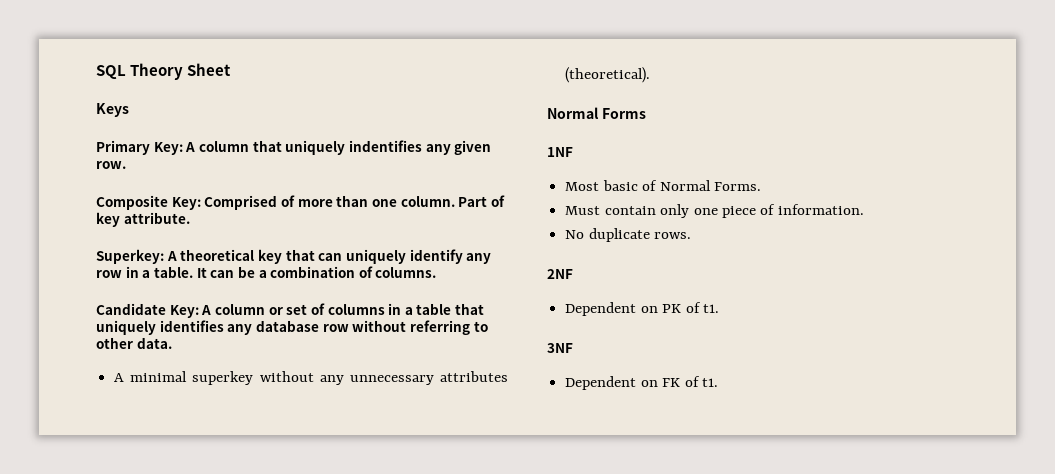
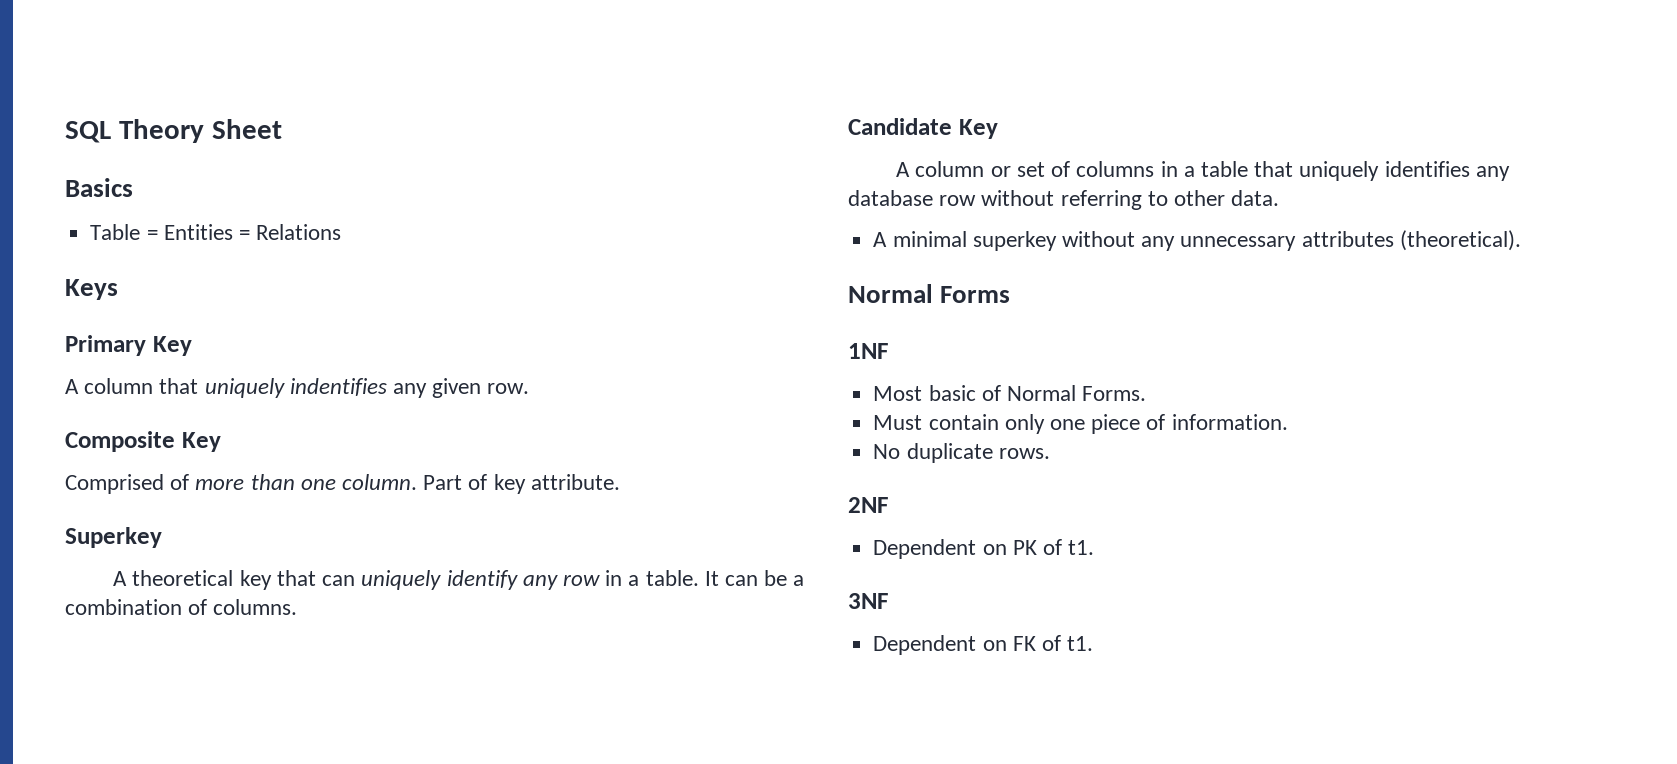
(232, 69) none -> [65,178,133,197] [90,224,342,240] // Basics // Table = Entities = Relations
[153,142,183,155] Key: -> [152,336,192,356] Key //
[171,197,201,210] Key: -> [181,432,221,452] Key //
[96,249,164,264] Superkey: -> [65,527,162,548] Superkey //
[169,305,199,318] Key: -> [958,119,998,139] Key //

